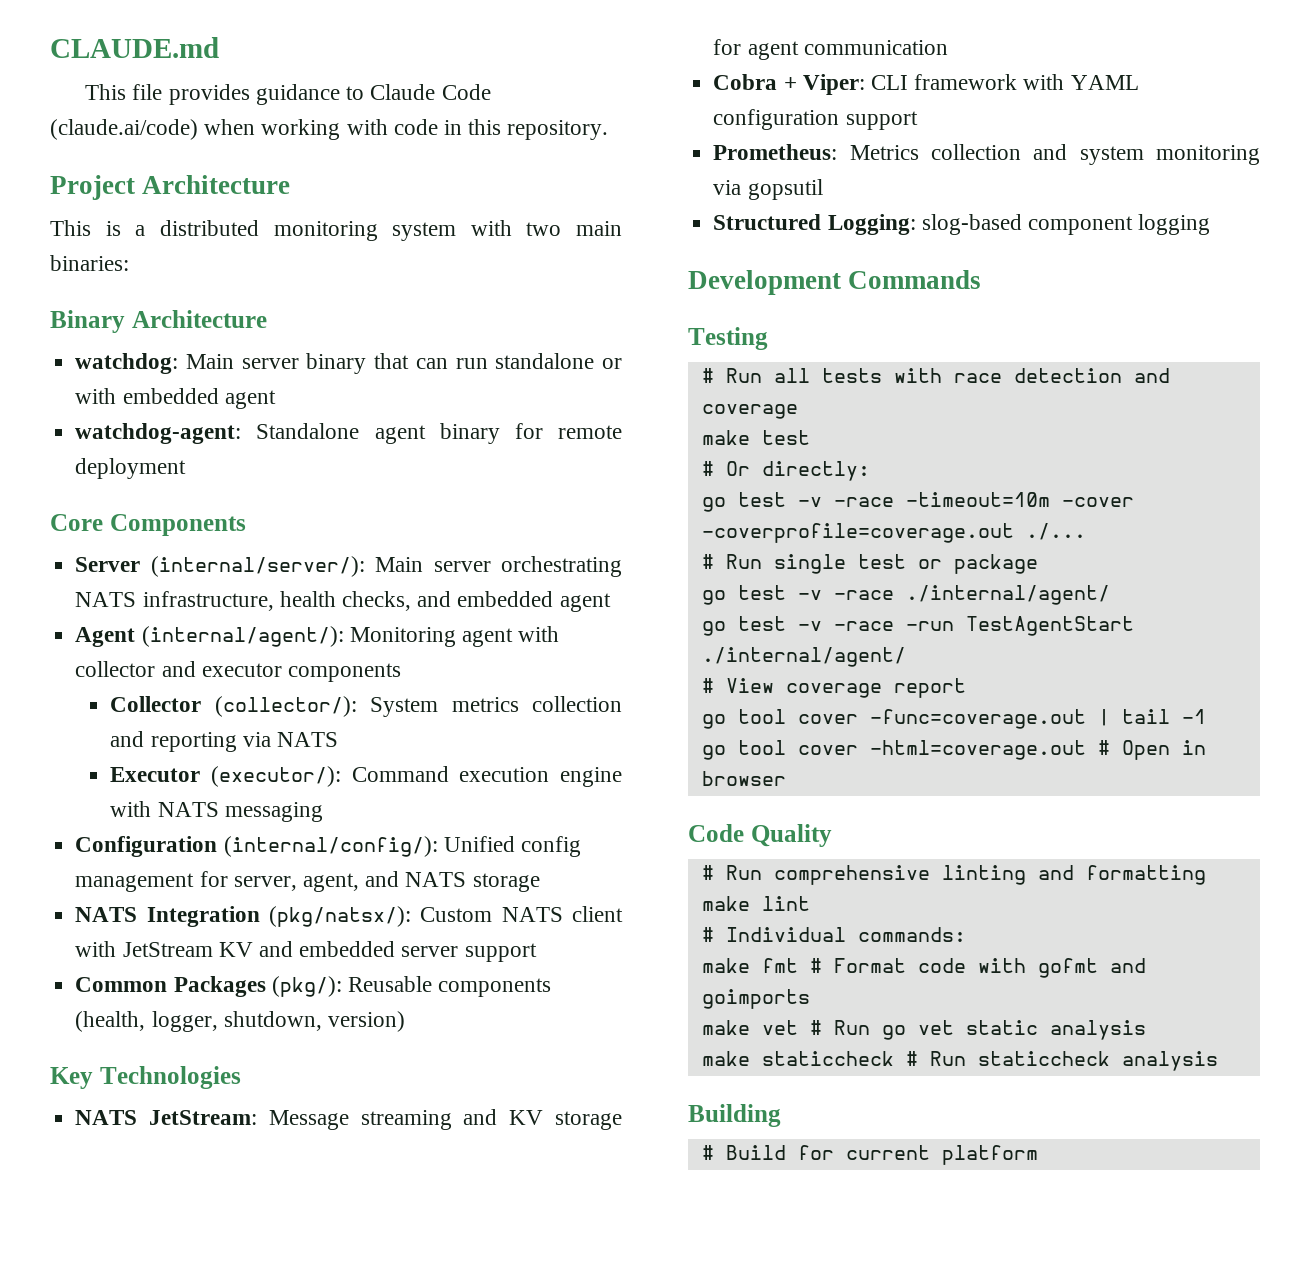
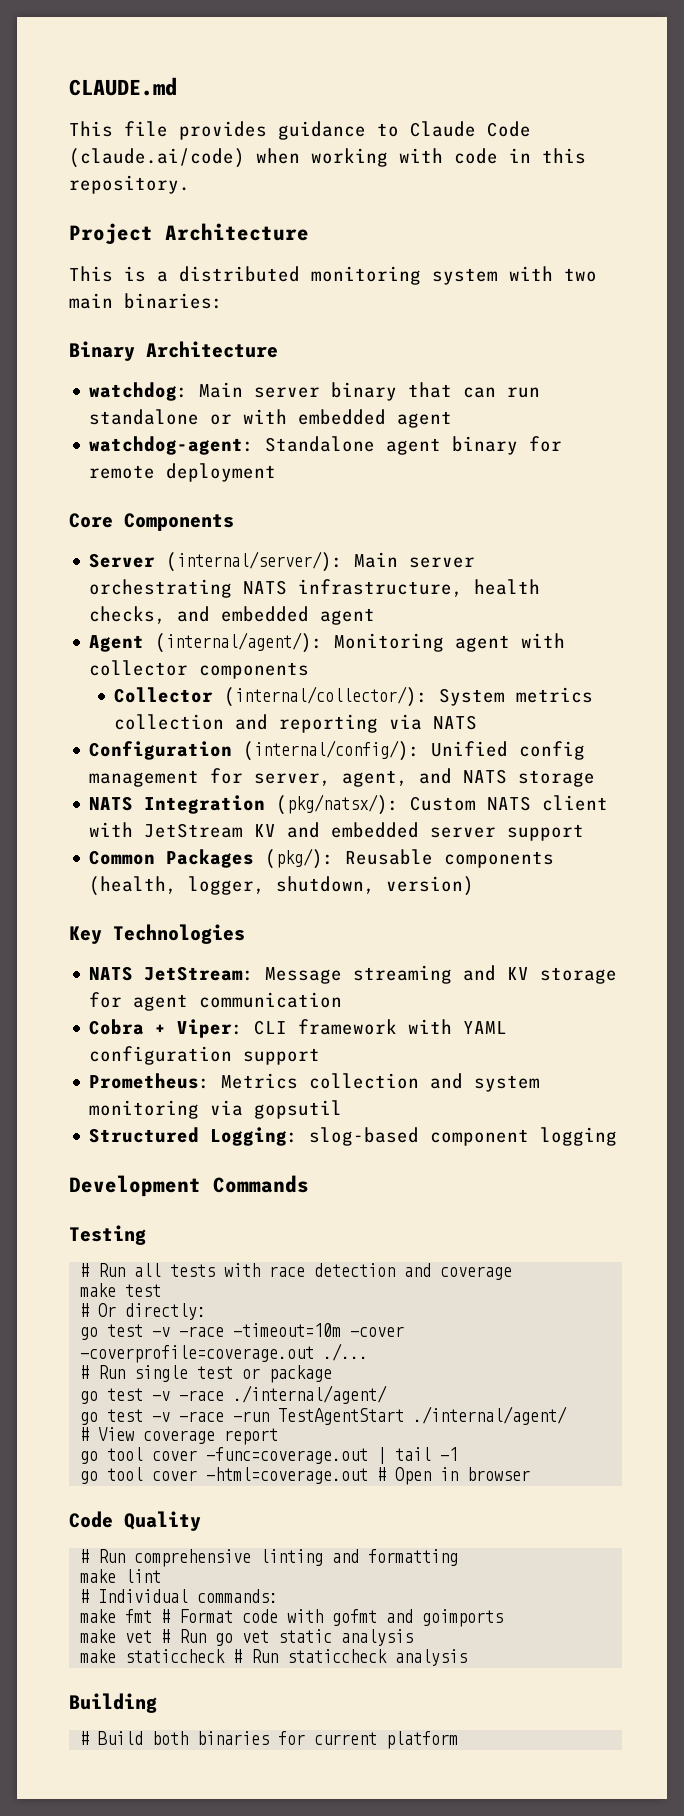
[161,661,282,677] and executor -> (189, 668) none
[214,696,357,717] (collector/): -> [224,686,429,707] (internal/collector/):
[110,766,622,787] [110,801,323,822] // Executor (executor/): Command execution engine with NATS messaging -> (478, 722) none
(786, 1152) none -> [152,1731,270,1745] both binaries

